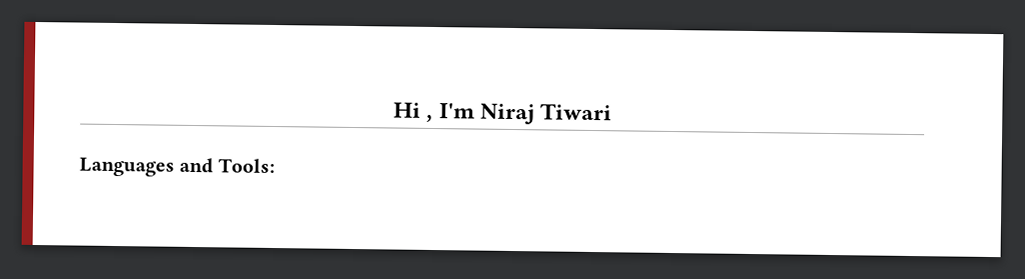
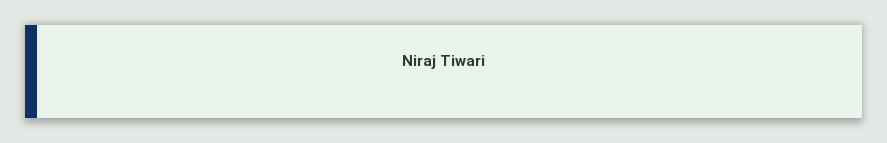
[392,102,475,123] Hi , I'm -> (401, 62) none
[79,157,275,177] // Languages and Tools: -> (486, 60) none

